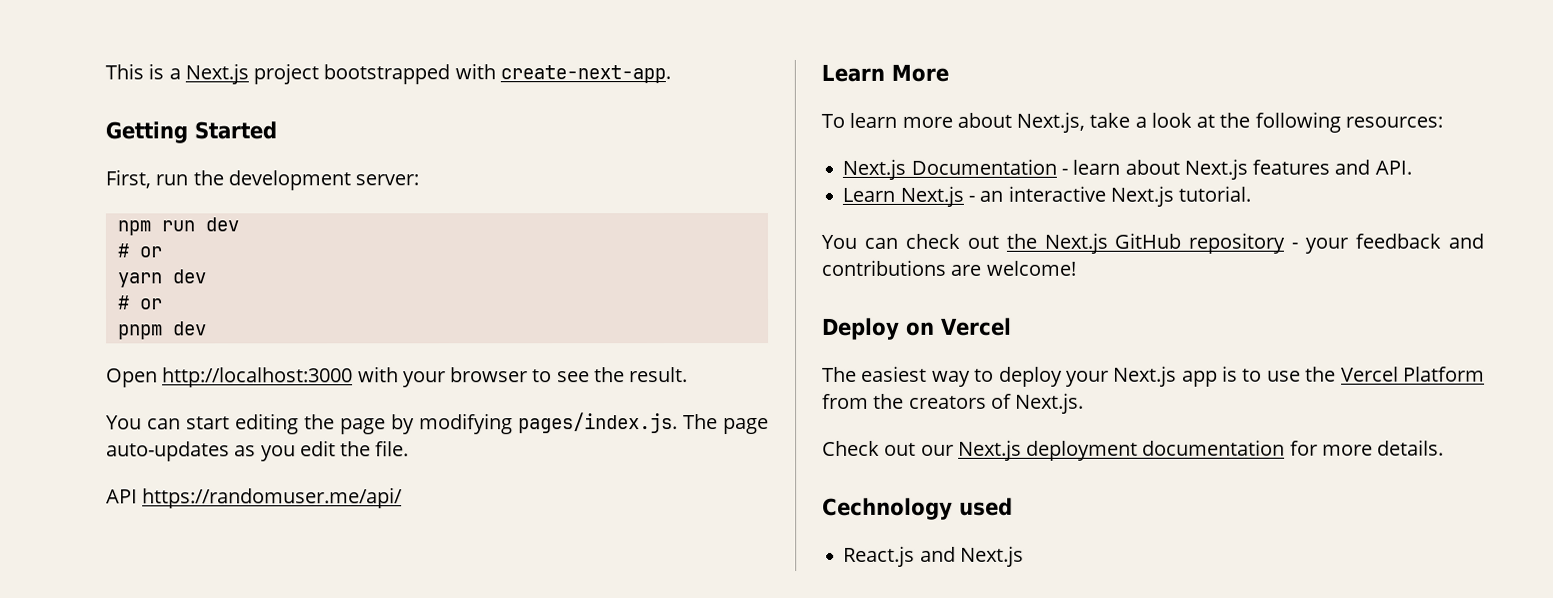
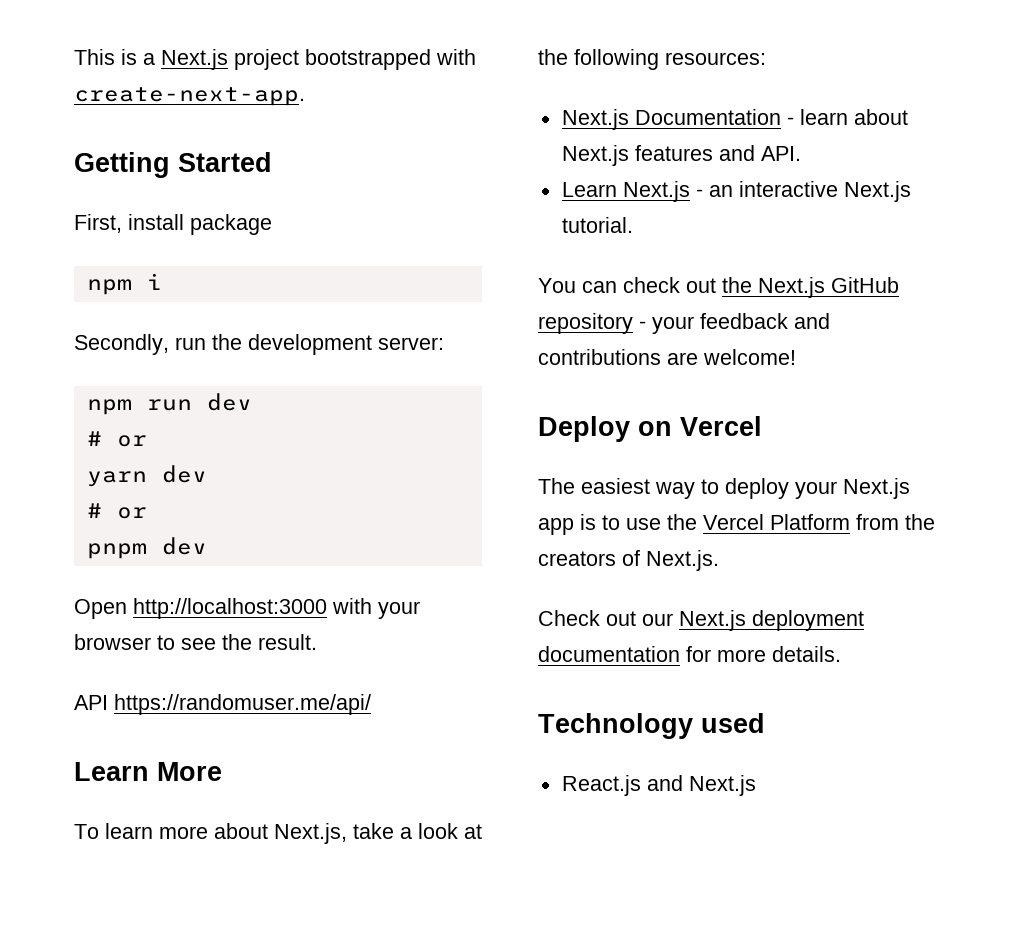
(151, 179) none -> [128,214,272,235] [86,273,162,295] [74,334,169,355] install package // npm i // Secondly,
[106,412,769,435] [106,440,410,462] // You can start editing the page by modifying pages/index.js. The page auto-updates as you edit the file. -> (317, 642) none
[822,497,953,520] Cechnology -> [538,713,693,739] Technology

